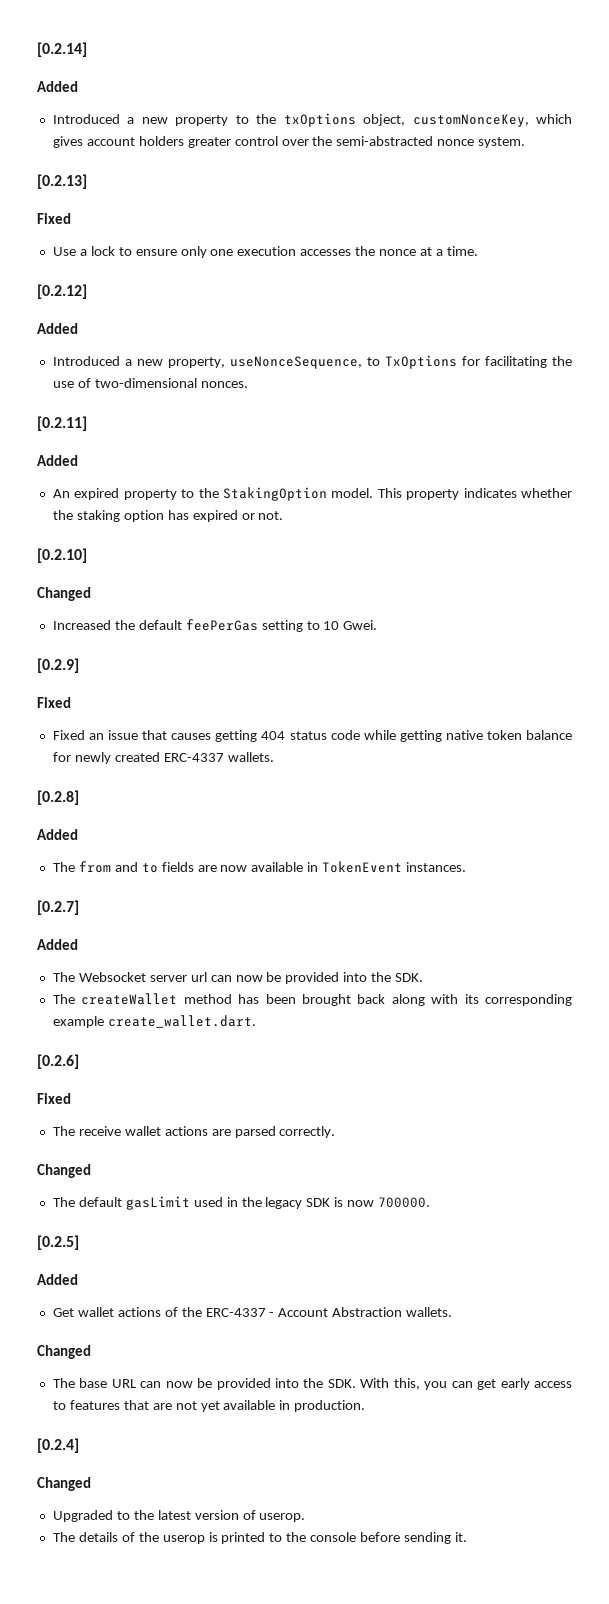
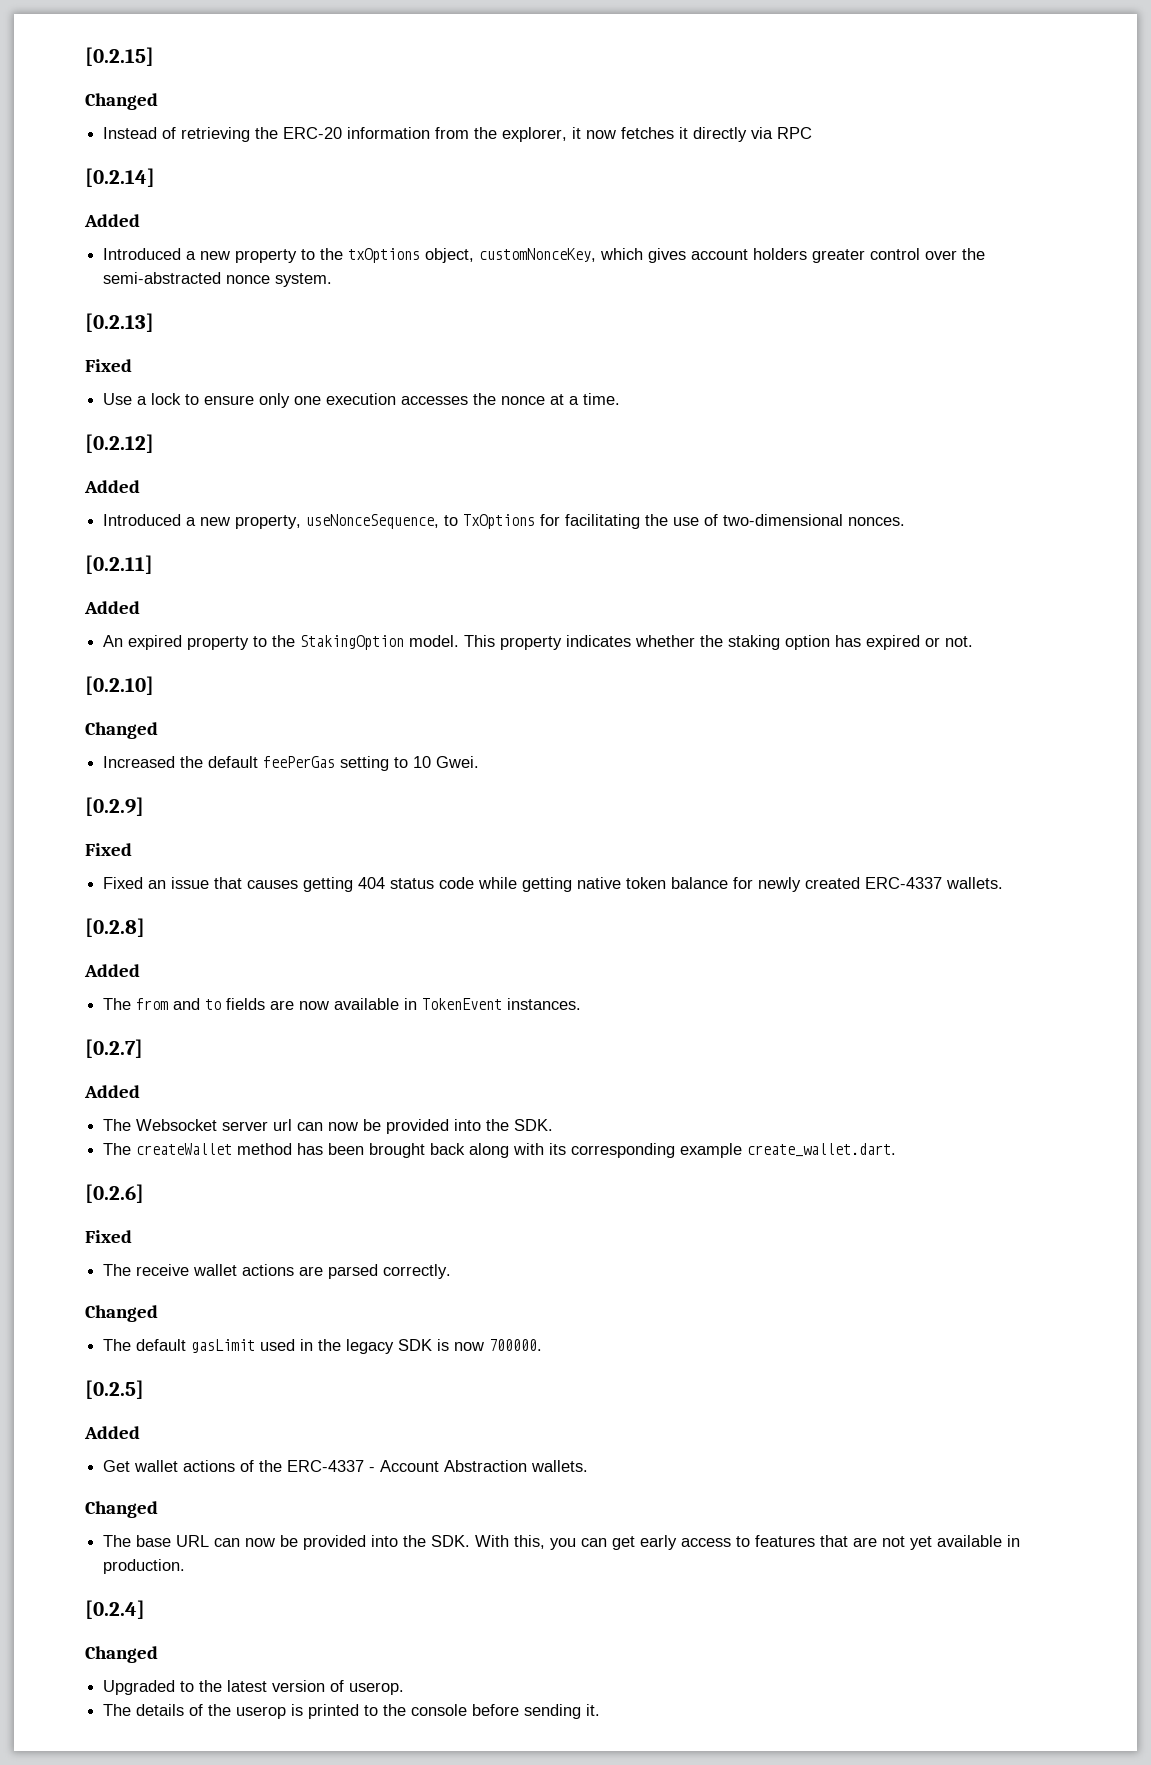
(37, 49) none -> [85,47,154,66] [85,93,158,110] [103,127,813,142] [0.2.15] // Changed // Instead of retrieving the ERC-20 information from the explorer, it now fetches it directly via RPC //

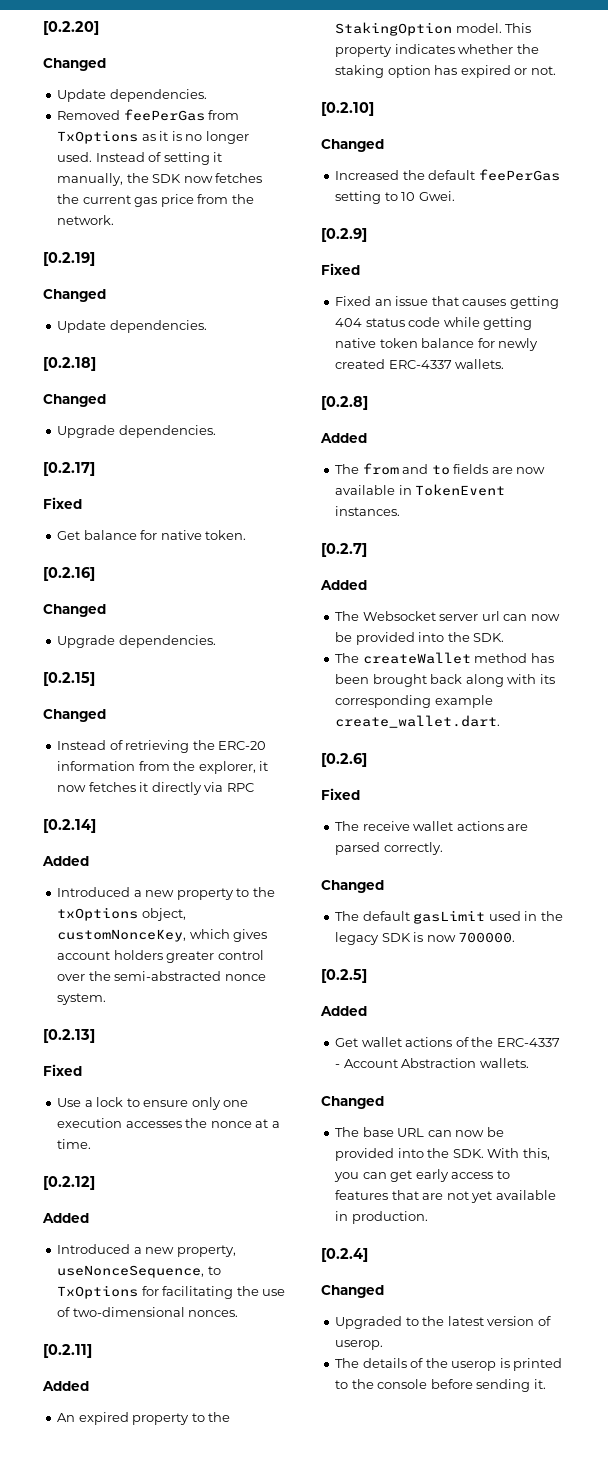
(85, 56) none -> [43,21,99,35] [43,58,106,71] [57,89,207,102] [57,109,240,121] [57,130,249,144] [57,152,223,165] [57,173,263,186] [57,194,254,207] [57,215,115,225] [43,252,95,266] [43,289,106,302] [57,320,207,333] [43,357,96,371] [43,394,106,407] [57,425,216,438] [43,462,95,476] [43,497,82,509] [57,530,247,540] [43,567,95,581] [43,604,106,617] [57,635,216,648] [0.2.20] // Changed // Update dependencies. // Removed feePerGas from TxOptions as it is no longer used. Instead of setting it manually, the SDK now fetches the current gas price from the network. // [0.2.19] // Changed // Update dependencies. // [0.2.18] // Changed // Upgrade dependencies. // [0.2.17] // Fixed // Get balance for native token. // [0.2.16] // Changed // Upgrade dependencies. //

